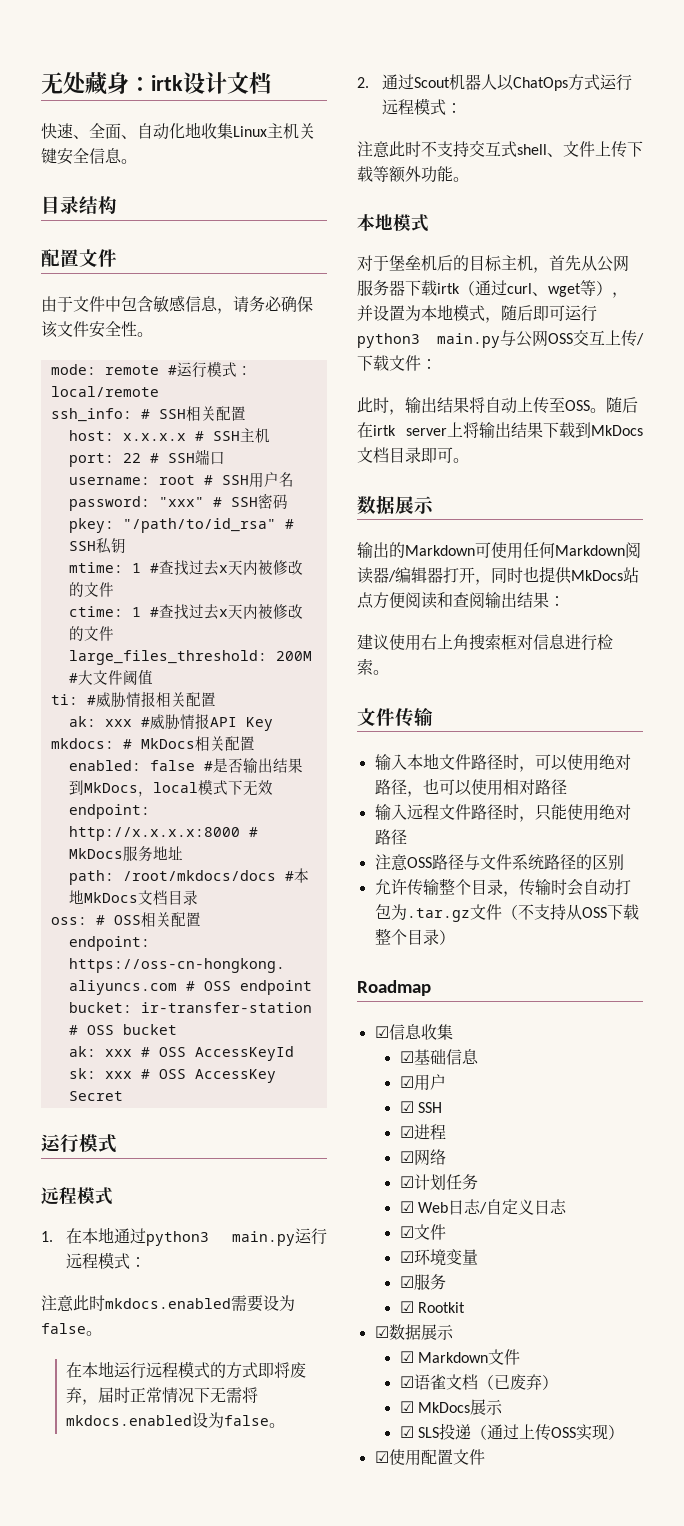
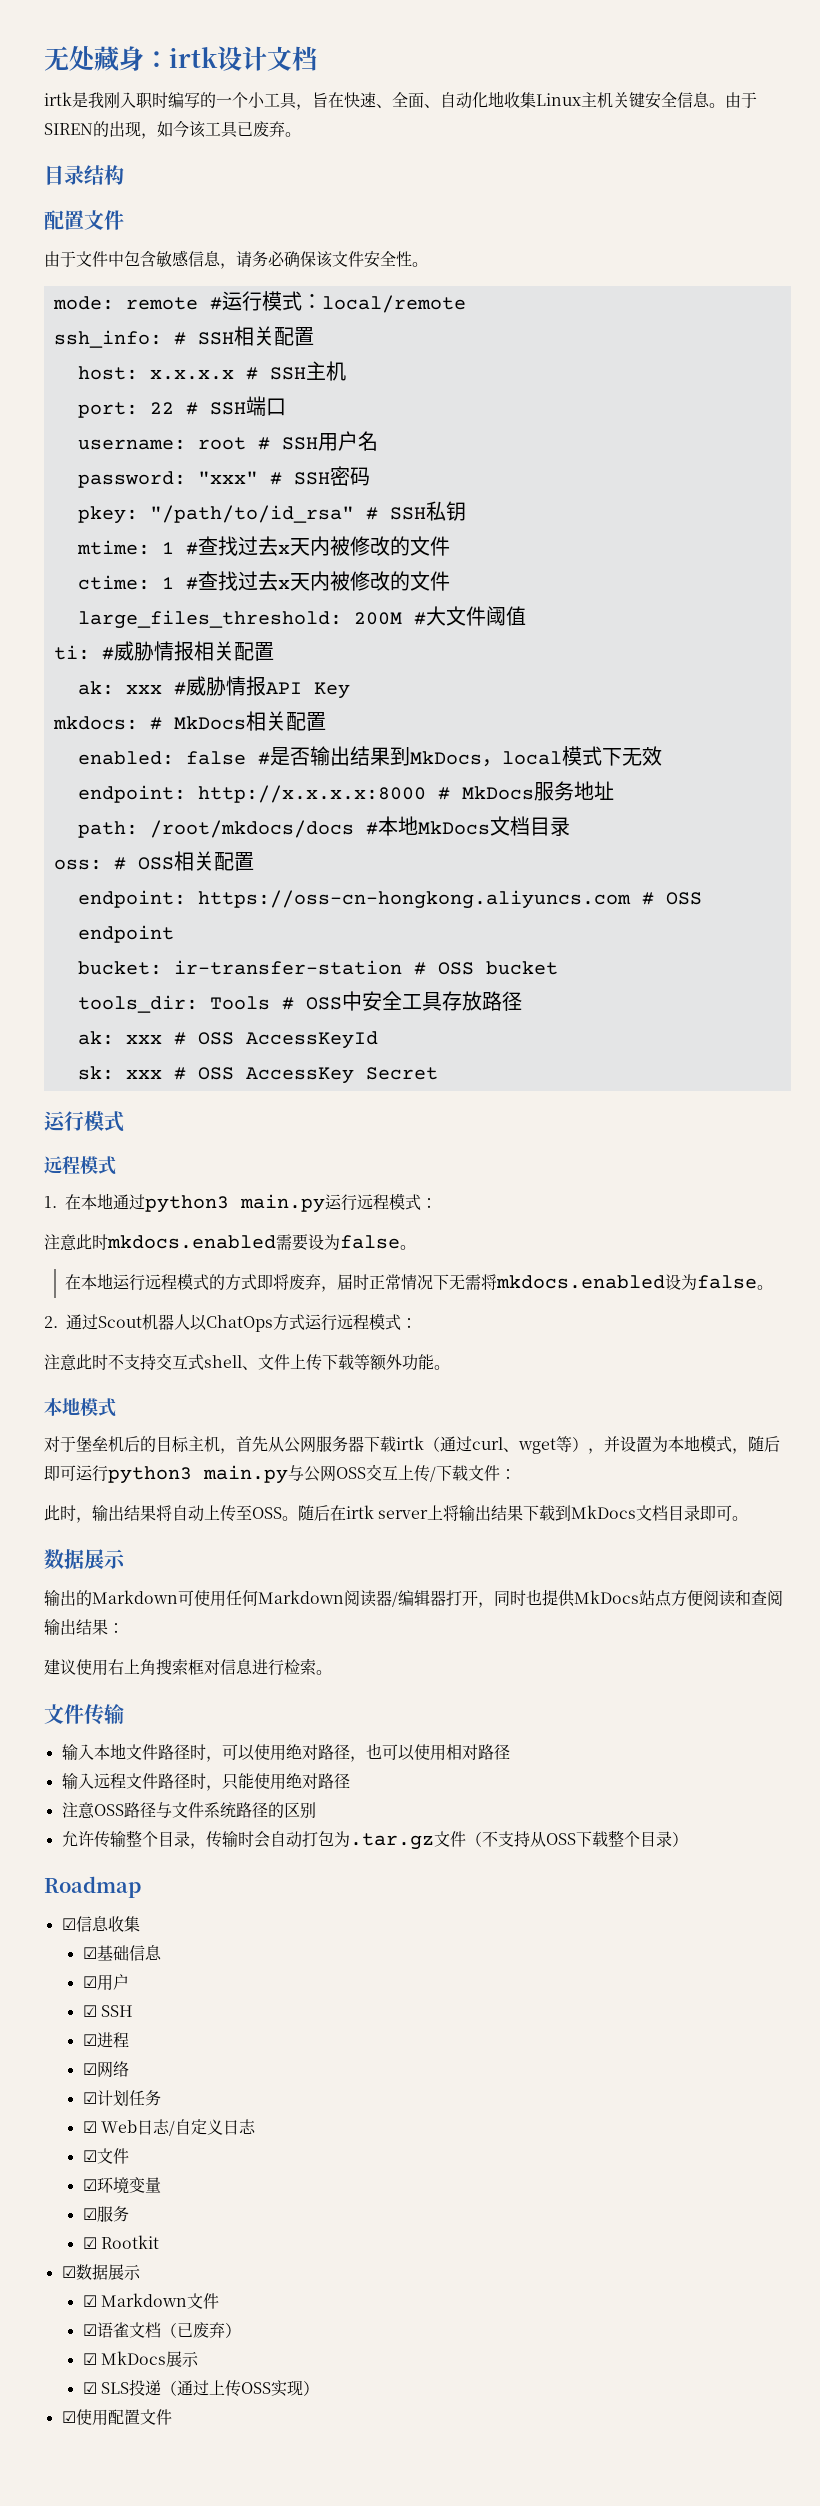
(271, 83) none -> [44,92,344,110] irtk是我刚入职时编写的一个小工具，旨在
(137, 161) none -> [725,92,757,108] [44,120,301,139] 由于SIREN的出现，如今该工具已废弃。
(177, 1029) none -> [77,991,522,1013] // tools_dir: Tools # OSS中安全工具存放路径

